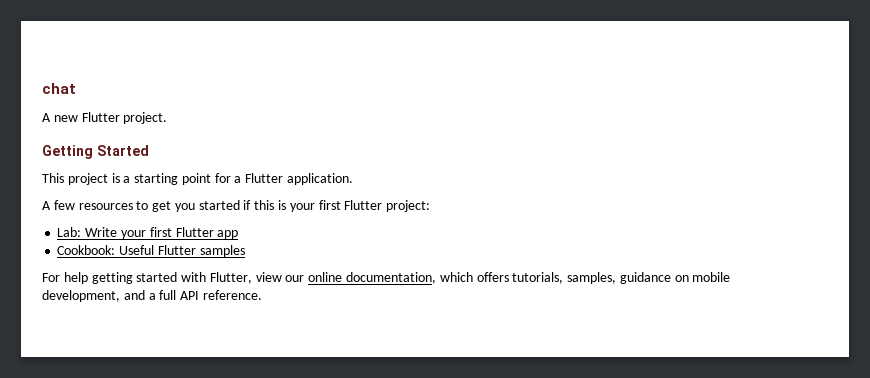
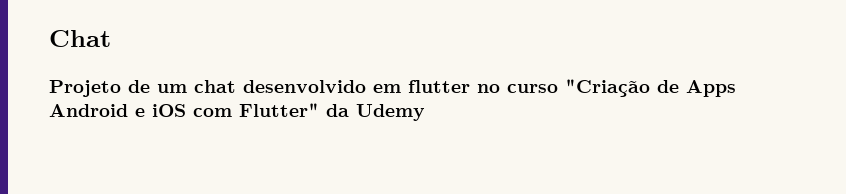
[42,83,76,94] [42,112,168,124] [42,145,149,159] [42,173,354,185] [42,200,431,212] [57,227,239,239] [57,245,245,257] [42,272,731,284] [42,290,262,302] chat // A new Flutter project. // Getting Started // This project is a starting point for a Flutter application. // A few resources to get you started if this is your first Flutter project: // Lab: Write your first Flutter app // Cookbook: Useful Flutter samples // For help getting started with Flutter, view our online documentation, which offers tutorials, samples, guidance on mobile development, and a full API reference. -> [49,30,111,47] [49,79,736,97] [49,103,425,121] Chat // Projeto de um chat desenvolvido em flutter no curso "Criação de Apps Android e iOS com Flutter" da Udemy

